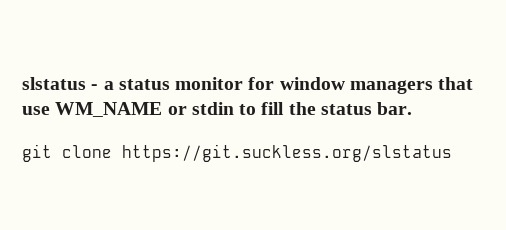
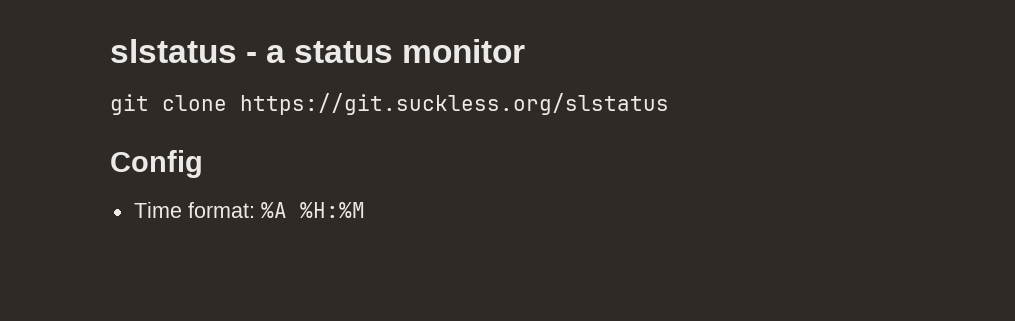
[248,77,474,94] [22,102,413,117] [22,144,452,162] for window managers that use WM_NAME or stdin to fill the status bar. // git clone https://git.suckless.org/slstatus -> [110,93,669,115] [110,150,203,178] [133,202,365,218] // git clone https://git.suckless.org/slstatus // Config // Time format: %A %H:%M

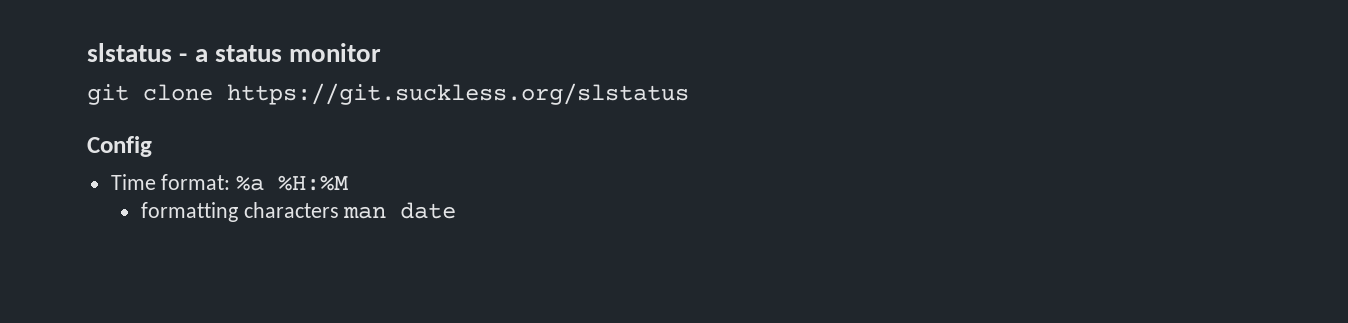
[260,202,287,218] %A -> [236,175,265,191] %a
(365, 210) none -> [140,202,457,222] // formatting characters man date

